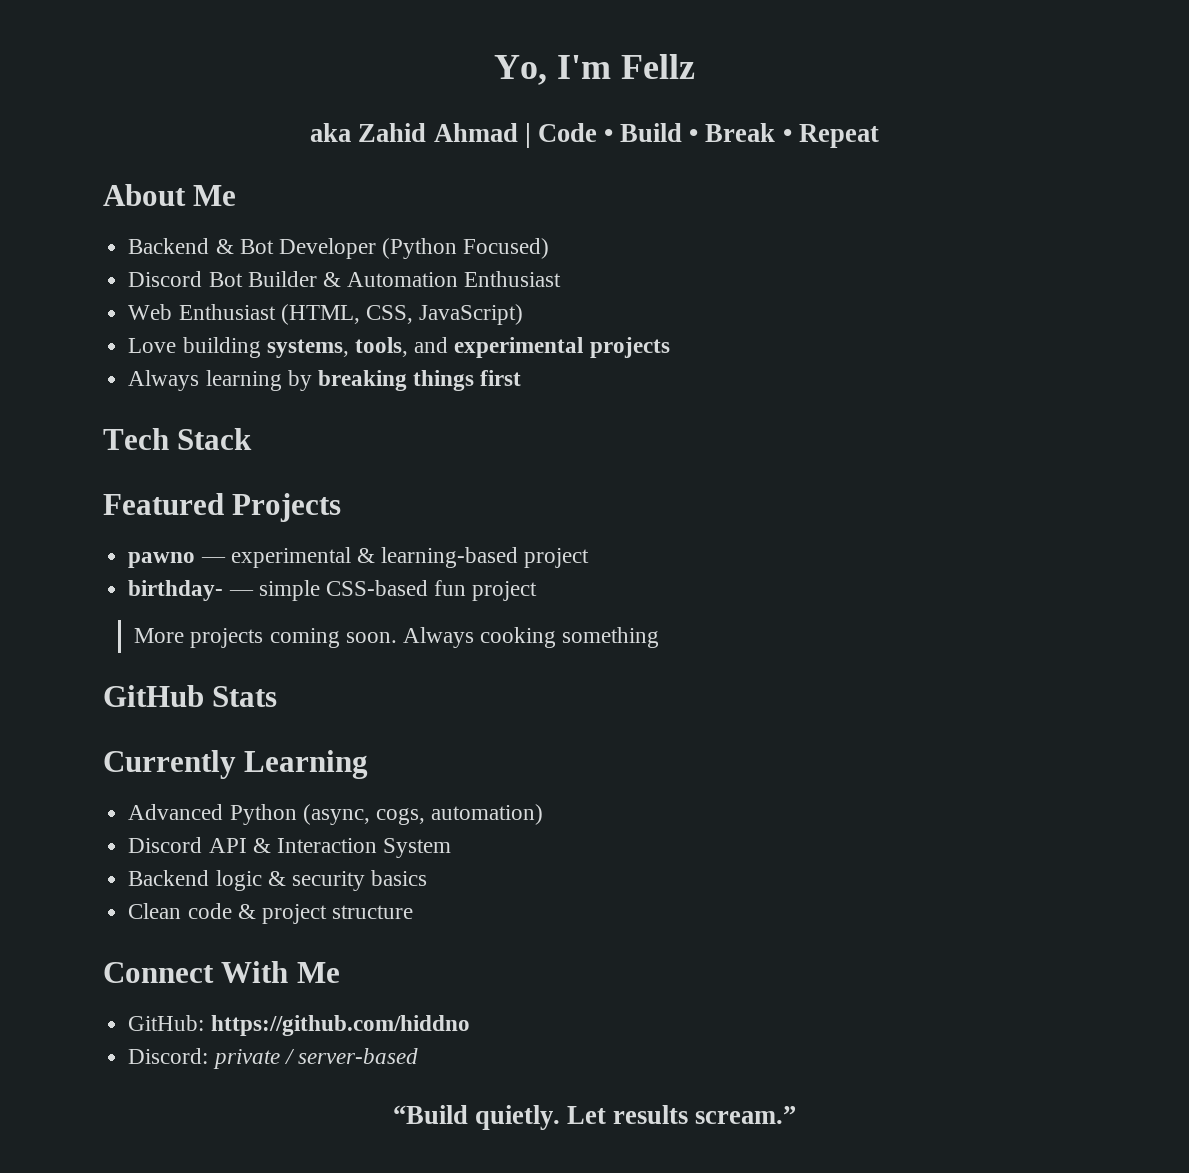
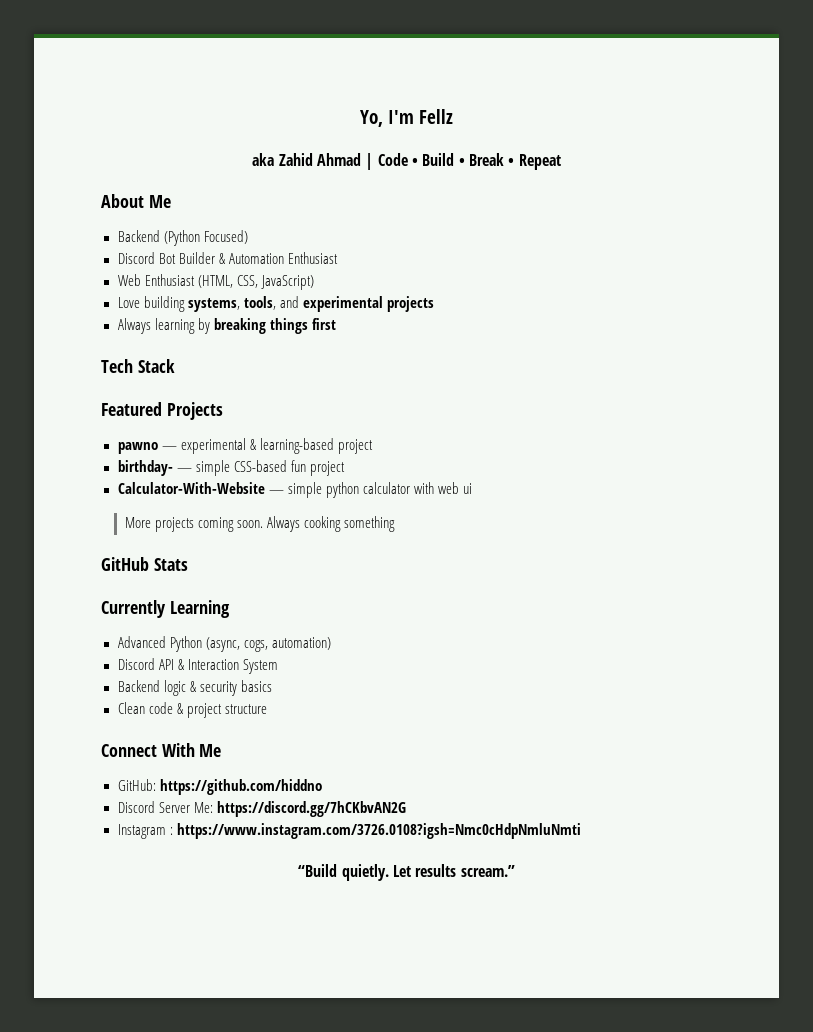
[215,238,376,259] & Bot Developer -> (160, 236) none
(538, 591) none -> [117,482,472,498] // Calculator-With-Website — simple python calculator with web ui
[128,1048,418,1069] Discord: private / server-based -> [117,801,406,817] [117,823,581,839] Discord Server Me: https://discord.gg/7hCKbvAN2G // Instagram : https://www.instagram.com/3726.0108?igsh=Nmc0cHdpNmluNmti

